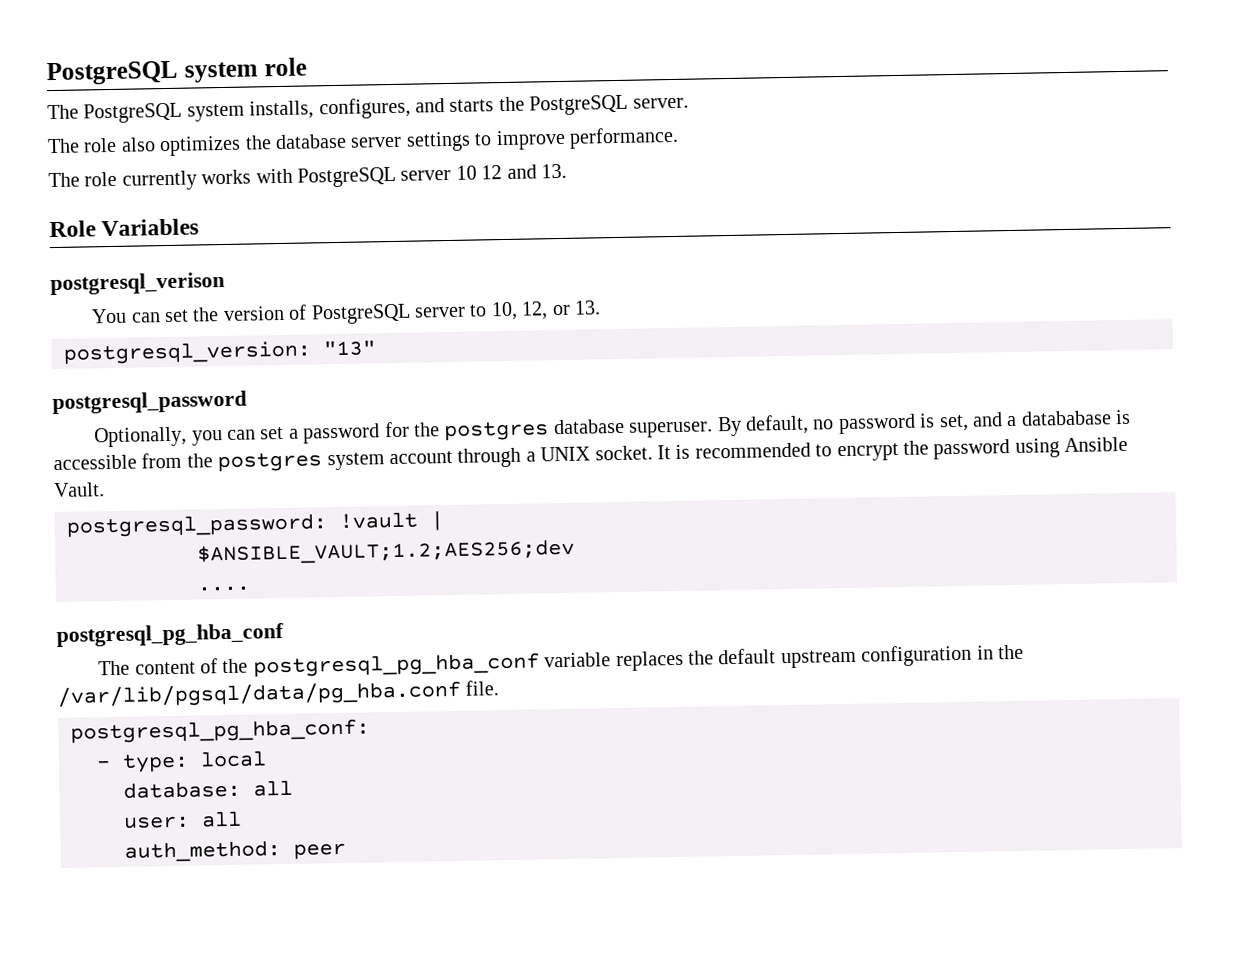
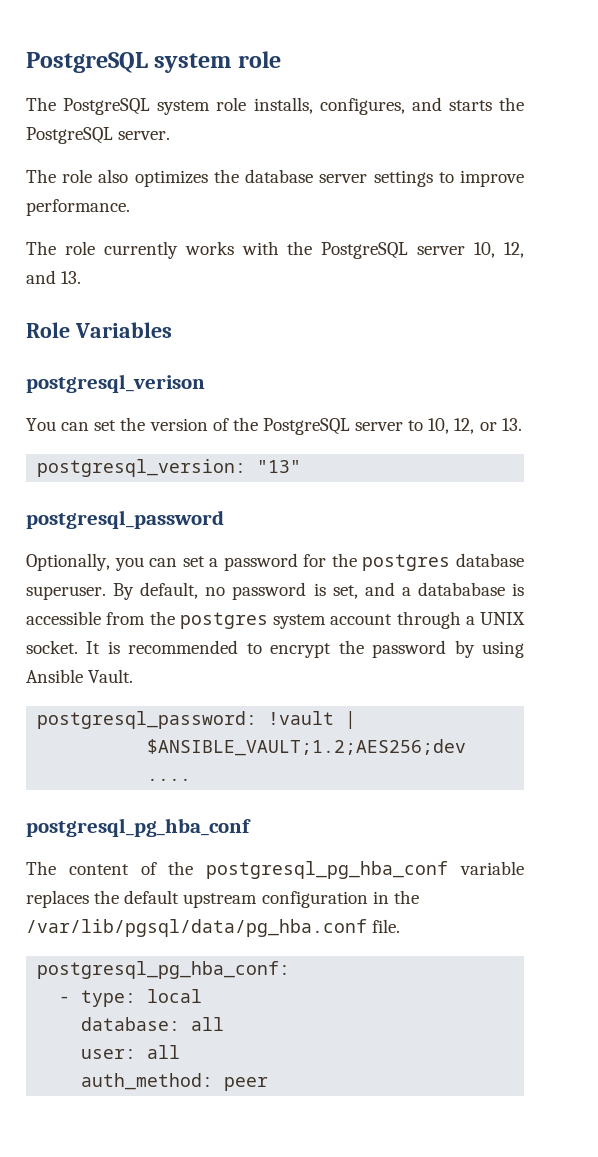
(245, 112) none -> [216,97,247,111] role
[297,165,503,188] PostgreSQL server 10 12 -> [287,241,525,259] the PostgreSQL server 10, 12,
(308, 312) none -> [232,417,258,431] the
(1011, 449) none -> [454,640,475,658] by

